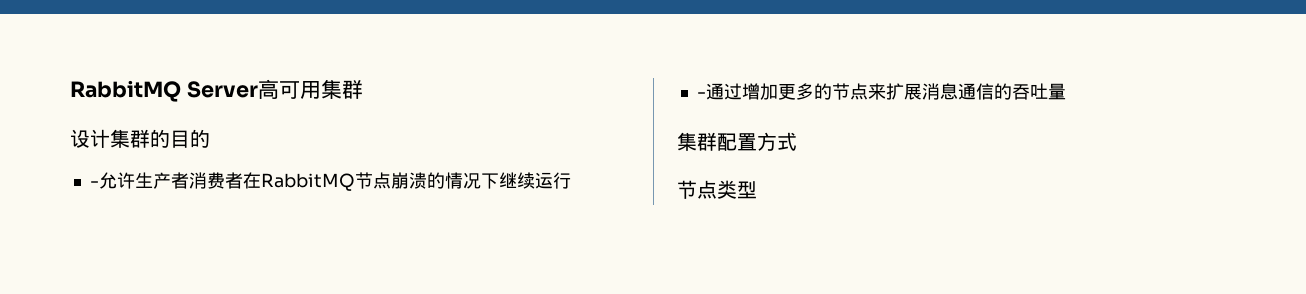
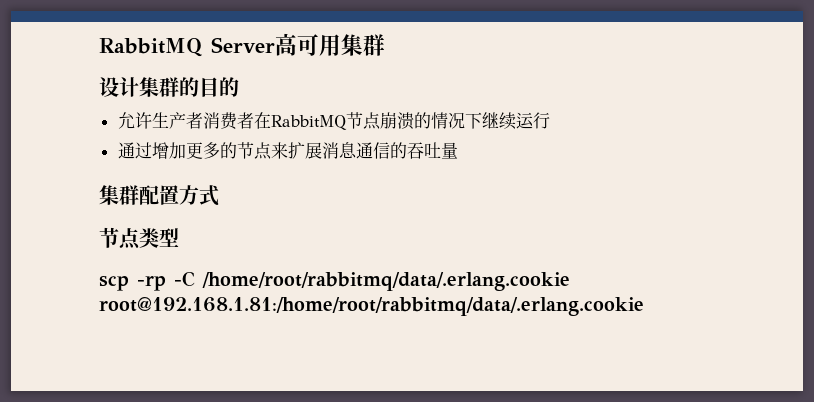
[89,181,99,187] - -> (239, 87) none
[696,92,706,98] - -> (550, 120) none
(757, 190) none -> [99,271,570,291] [99,297,644,316] // scp -rp -C /home/root/rabbitmq/data/.erlang.cookie root@192.168.1.81:/home/root/rabbitmq/data/.erlang.cookie

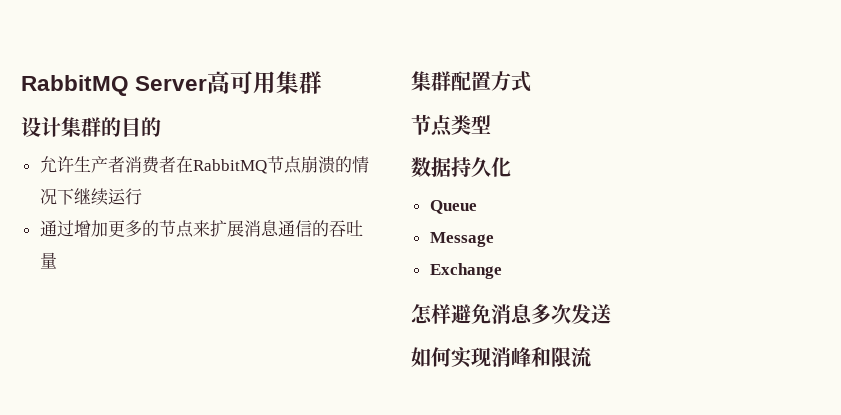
[99,271,570,291] [99,297,644,316] scp -rp -C /home/root/rabbitmq/data/.erlang.cookie root@192.168.1.81:/home/root/rabbitmq/data/.erlang.cookie -> [411,157,511,177] [429,200,477,214] [429,232,494,247] [429,263,502,279] [411,304,612,324] [411,347,592,368] 数据持久化 // Queue // Message // Exchange // 怎样避免消息多次发送 // 如何实现消峰和限流

